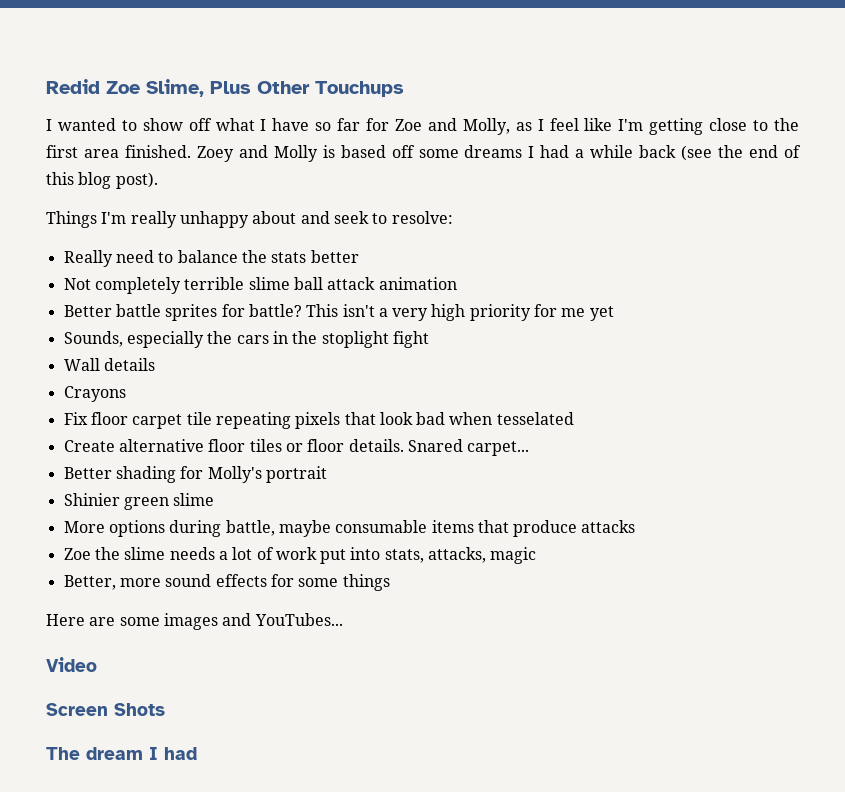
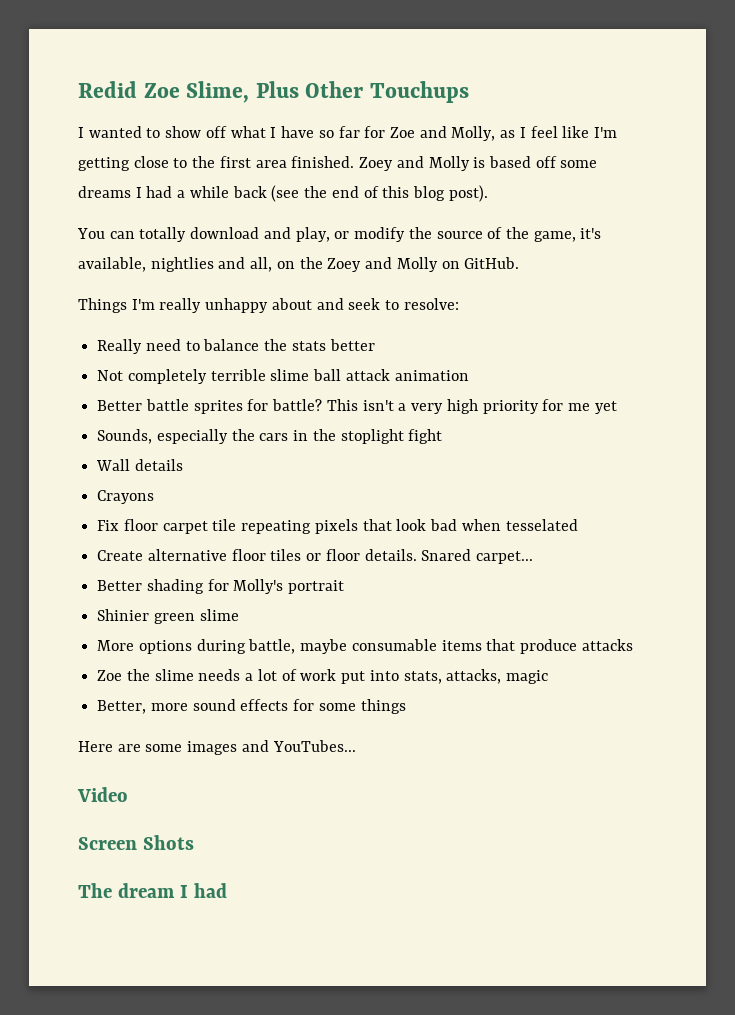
(158, 180) none -> [77,227,602,242] [78,257,520,272] // You can totally download and play, or modify the source of the game, it's available, nightlies and all, on the Zoey and Molly on GitHub.

